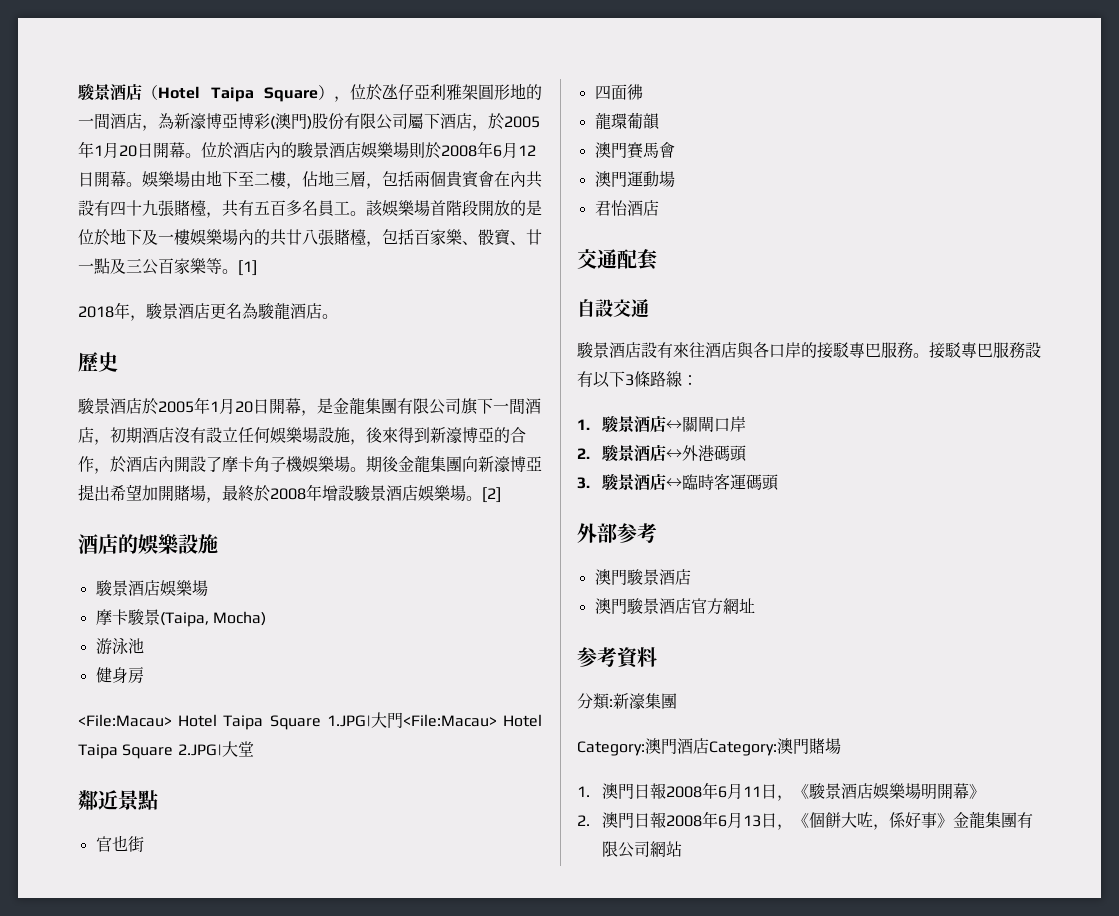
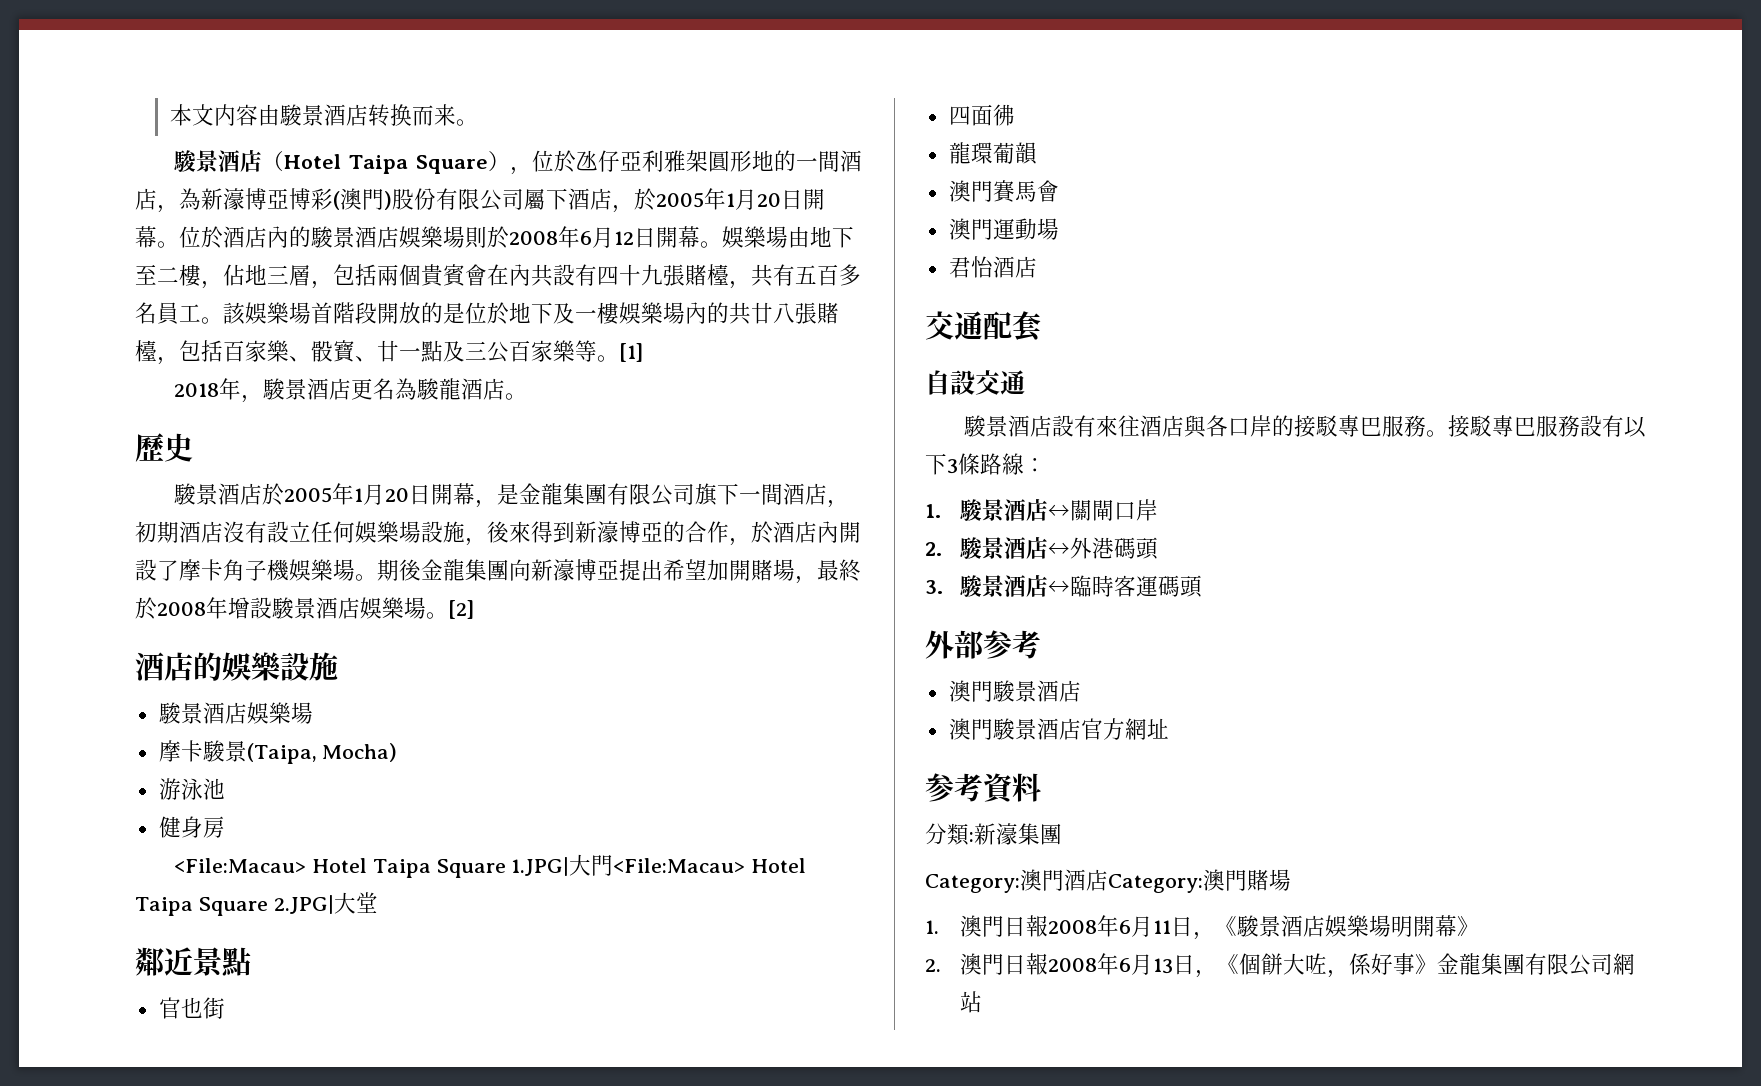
(77, 92) none -> [169,104,478,127] 本文内容由駿景酒店转换而来。 //

